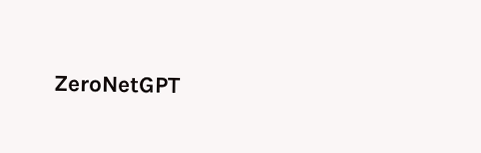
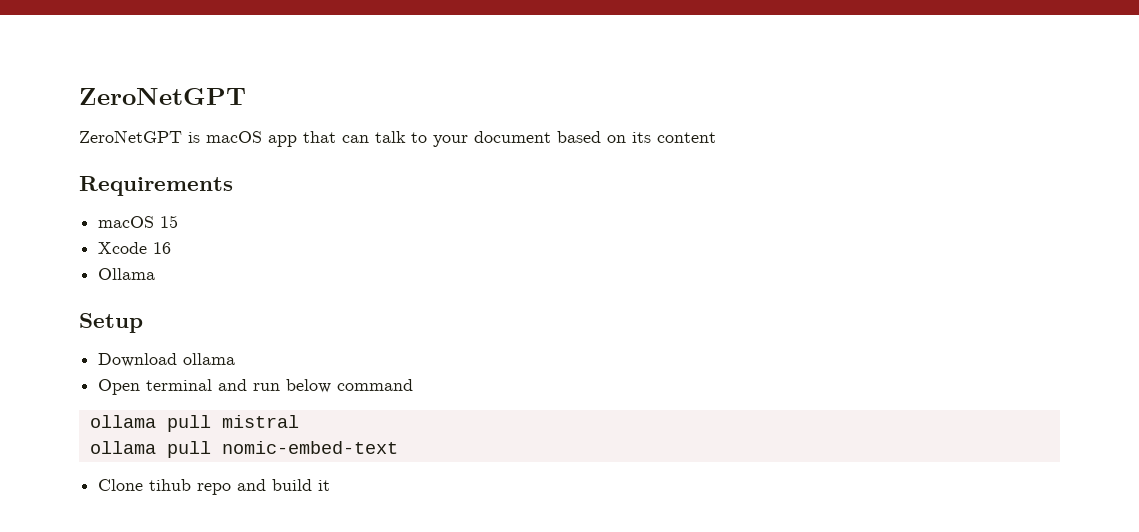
[53,74,181,94] ZeroNetGPT -> [79,88,246,105] [79,130,716,147] [79,176,233,196] [98,215,179,228] [98,242,172,254] [98,268,156,280] [79,313,143,333] [98,353,236,367] [98,379,414,395] [89,415,299,432] [89,441,398,458] [98,479,331,495] ZeroNetGPT // ZeroNetGPT is macOS app that can talk to your document based on its content // Requirements // macOS 15 // Xcode 16 // Ollama // Setup // Download ollama // Open terminal and run below command // ollama pull mistral // ollama pull nomic-embed-text // Clone tihub repo and build it

